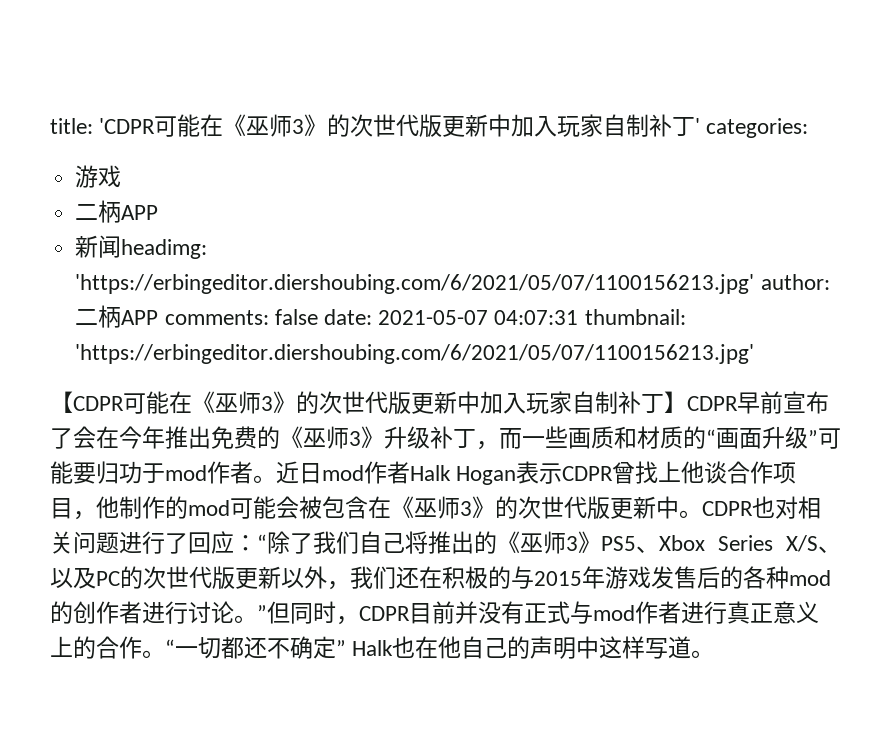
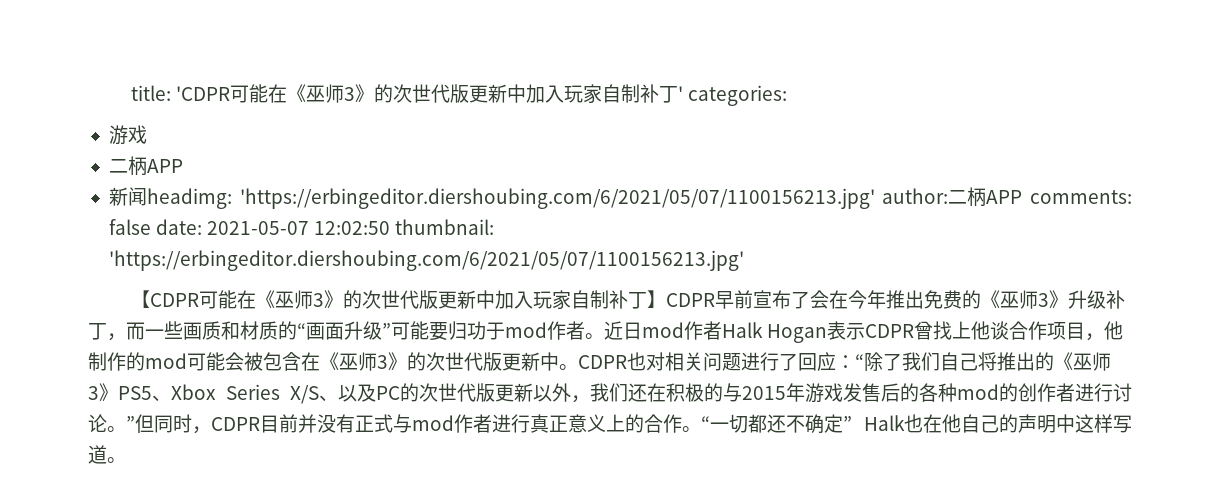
[494,310,579,325] 04:07:31 -> [314,221,391,235] 12:02:50

